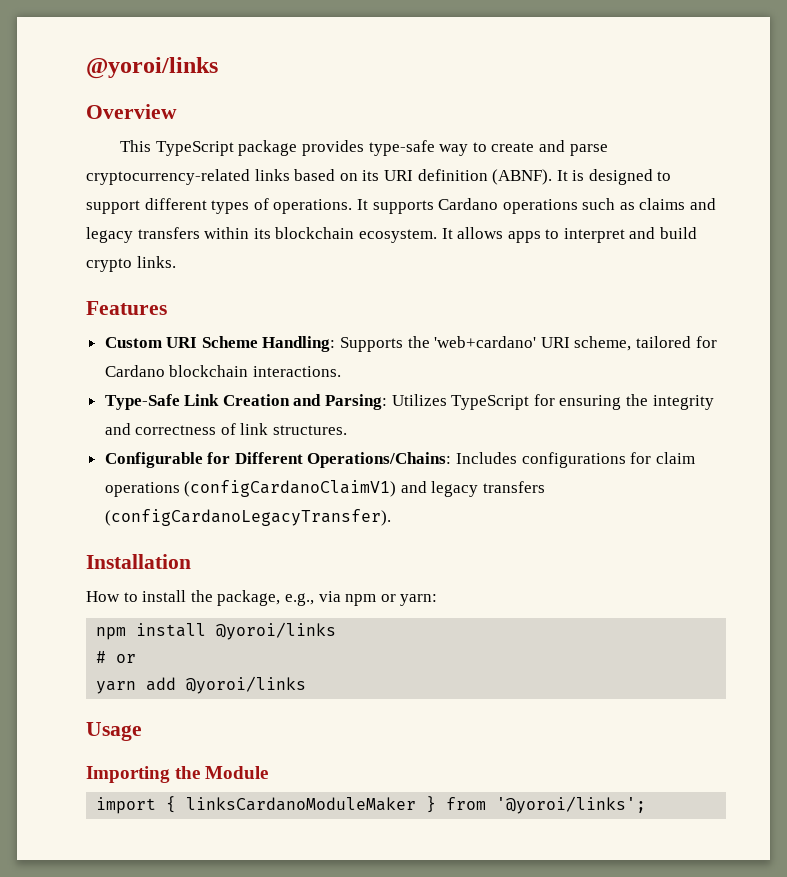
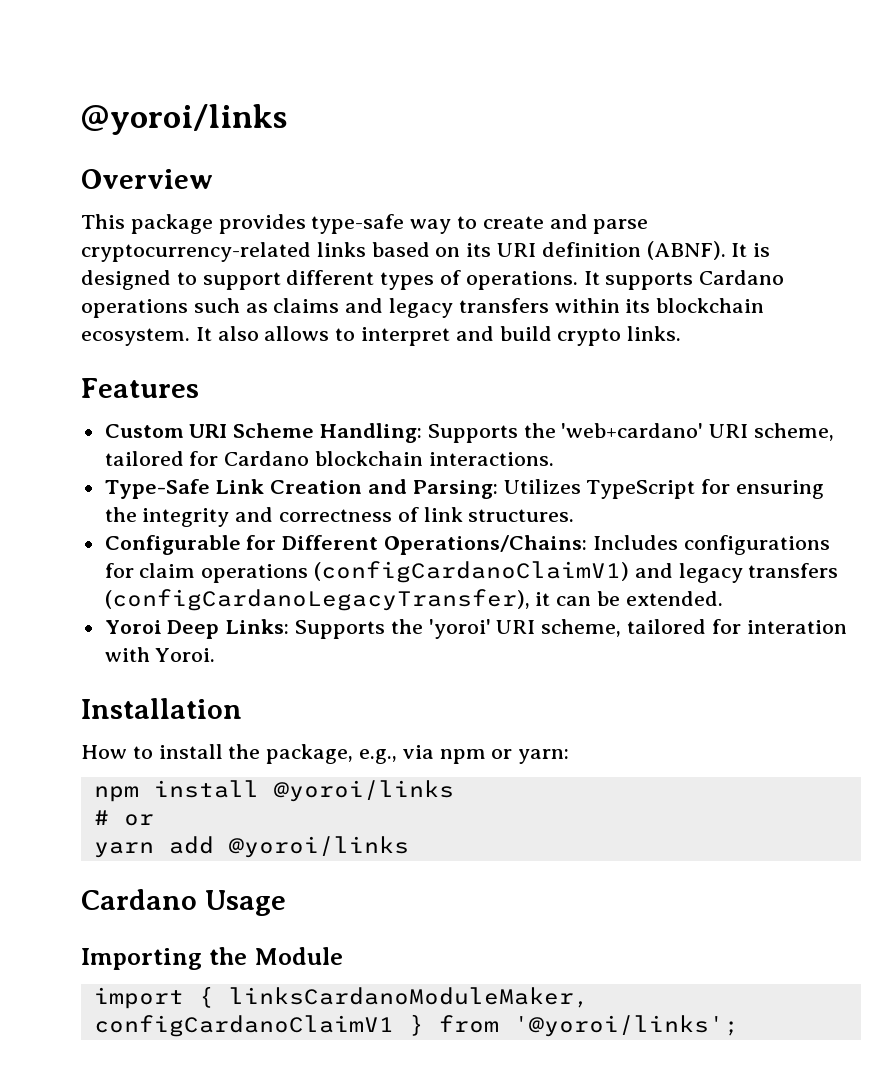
[155,141,234,156] TypeScript -> (125, 221) none
[457,227,541,243] allows apps -> [217,326,330,341] also allows
[104,509,391,526] (configCardanoLegacyTransfer). -> [104,589,723,611] [104,619,847,639] [104,647,216,662] (configCardanoLegacyTransfer), it can be extended. // Yoroi Deep Links: Supports the 'yoroi' URI scheme, tailored for interation with Yoroi.
(307, 685) none -> [81,889,197,910] Cardano
[186,797,417,811] linksCardanoModuleMaker -> [228,987,589,1008] [93,1015,394,1037] linksCardanoModuleMaker, configCardanoClaimV1

